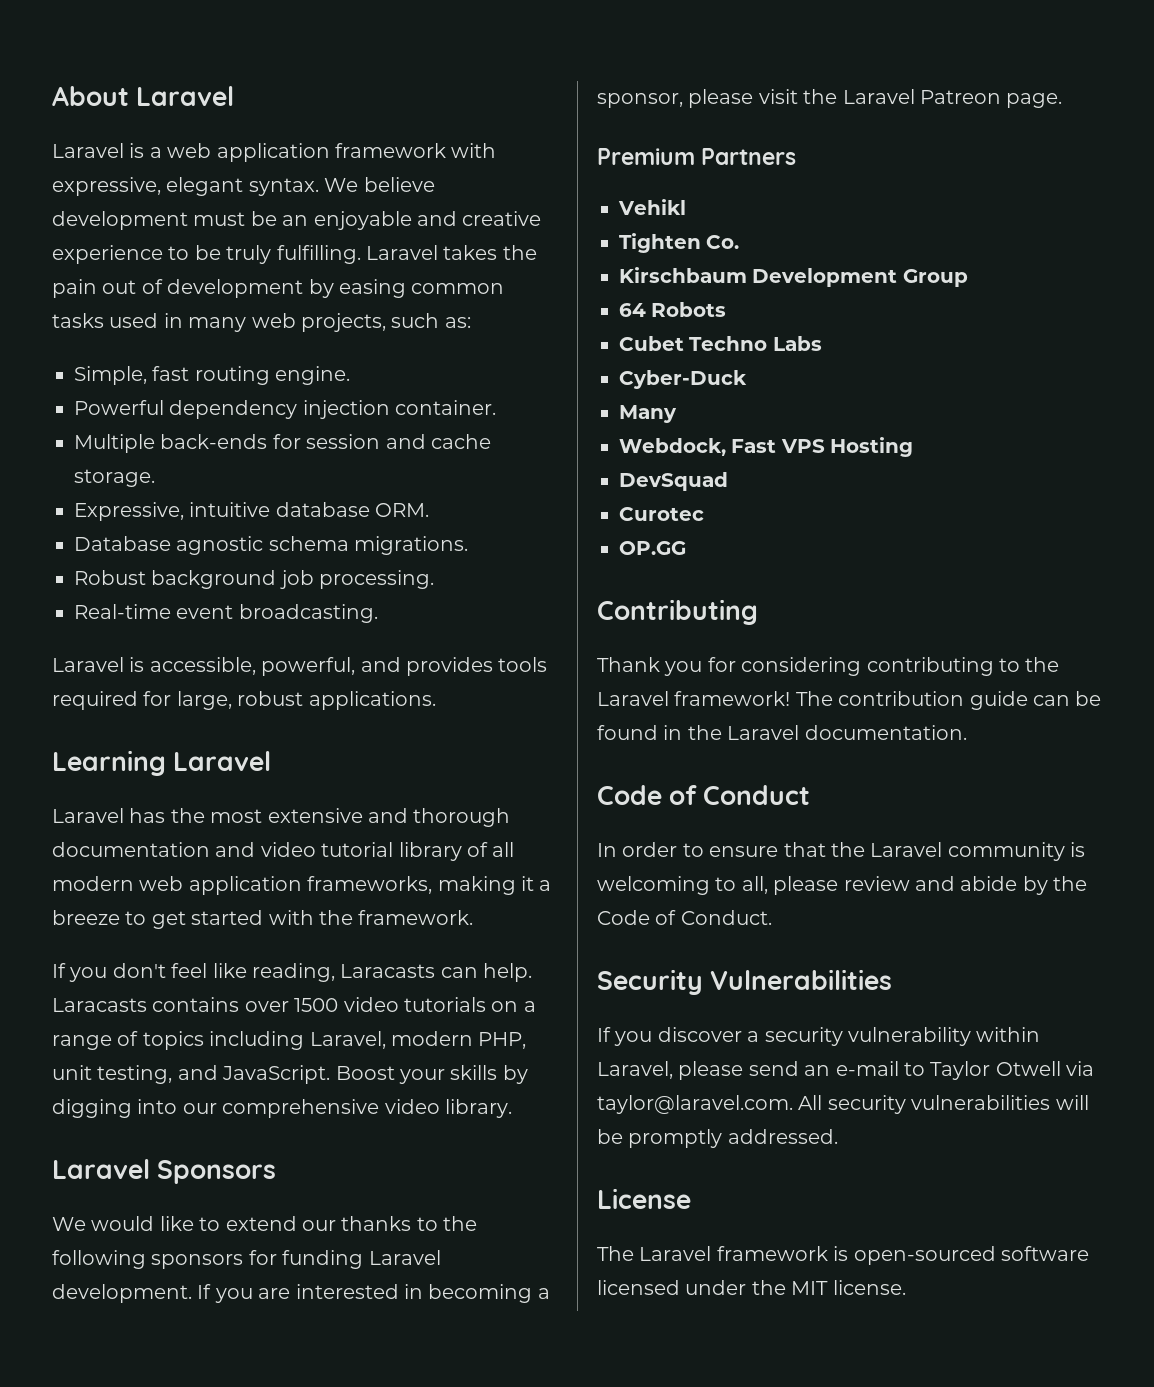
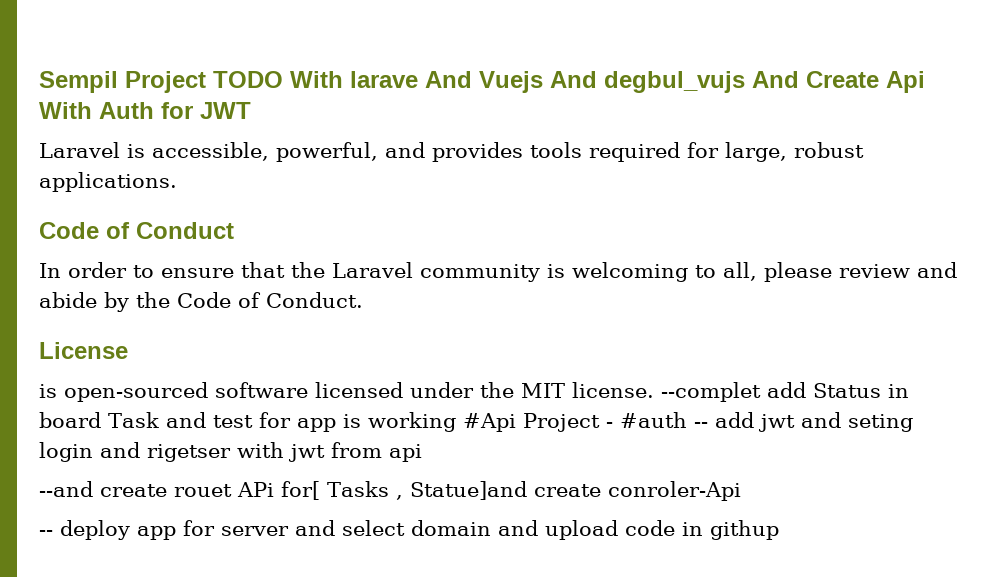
[52,86,235,106] [52,143,497,162] [52,177,435,196] [52,211,542,230] [52,245,537,264] [52,279,505,298] [52,313,471,332] [74,366,351,385] [74,400,497,419] [74,434,491,453] [74,469,155,487] [74,502,430,521] [74,536,469,555] [74,570,435,589] [74,604,378,623] About Laravel // Laravel is a web application framework with expressive, elegant syntax. We believe development must be an enjoyable and creative experience to be truly fulfilling. Laravel takes the pain out of development by easing common tasks used in many web projects, such as: // Simple, fast routing engine. // Powerful dependency injection container. // Multiple back-ends for session and cache storage. // Expressive, intuitive database ORM. // Database agnostic schema migrations. // Robust background job processing. // Real-time event broadcasting. -> [39,71,925,93] [39,102,251,119] Sempil Project TODO With larave And Vuejs And degbul_vujs And Create Api With Auth for JWT
[52,750,272,776] [52,808,511,827] [52,842,515,861] [52,876,552,895] [52,910,474,929] [52,963,533,982] [52,997,536,1012] [52,1031,527,1050] [52,1065,528,1084] [52,1099,512,1118] [52,1159,277,1184] [52,1216,478,1231] [52,1250,441,1269] [52,1284,550,1303] [597,89,1063,108] [597,148,797,165] [618,199,686,215] [619,233,740,253] [619,267,968,287] [619,302,727,317] [619,336,822,351] [619,370,747,389] [619,405,677,423] [619,437,914,457] [619,472,728,491] [619,507,704,521] [619,541,686,555] [597,599,758,625] [597,657,1060,676] [597,691,1102,710] [597,725,967,740] // Learning Laravel // Laravel has the most extensive and thorough documentation and video tutorial library of all modern web application frameworks, making it a breeze to get started with the framework. // If you don't feel like reading, Laracasts can help. Laracasts contains over 1500 video tutorials on a range of topics including Laravel, modern PHP, unit testing, and JavaScript. Boost your skills by digging into our comprehensive video library. // Laravel Sponsors // We would like to extend our thanks to the following sponsors for funding Laravel development. If you are interested in becoming a sponsor, please visit the Laravel Patreon page. // Premium Partners // Vehikl // Tighten Co. // Kirschbaum Development Group // 64 Robots // Cubet Techno Labs // Cyber-Duck // Many // Webdock, Fast VPS Hosting // DevSquad // Curotec // OP.GG // Contributing // Thank you for considering contributing to the Laravel framework! The contribution guide can be found in the Laravel documentation. -> (177, 182) none
[597,969,893,995] [597,1027,1041,1046] [597,1061,1095,1080] [597,1095,1089,1114] [597,1129,838,1148] [597,1188,691,1209] [597,1246,828,1261] Security Vulnerabilities // If you discover a security vulnerability within Laravel, please send an e-mail to Taylor Otwell via taylor@laravel.com. All security vulnerabilities will be promptly addressed. // License // The Laravel framework -> [39,342,128,359] License //
(906, 1287) none -> [661,382,909,402] [39,412,913,432] [39,442,422,462] [39,481,741,501] [39,520,779,540] --complet add Status in board Task and test for app is working #Api Project - #auth -- add jwt and seting login and rigetser with jwt from api // --and create rouet APi for[ Tasks , Statue]and create conroler-Api // -- deploy app for server and select domain and upload code in githup

